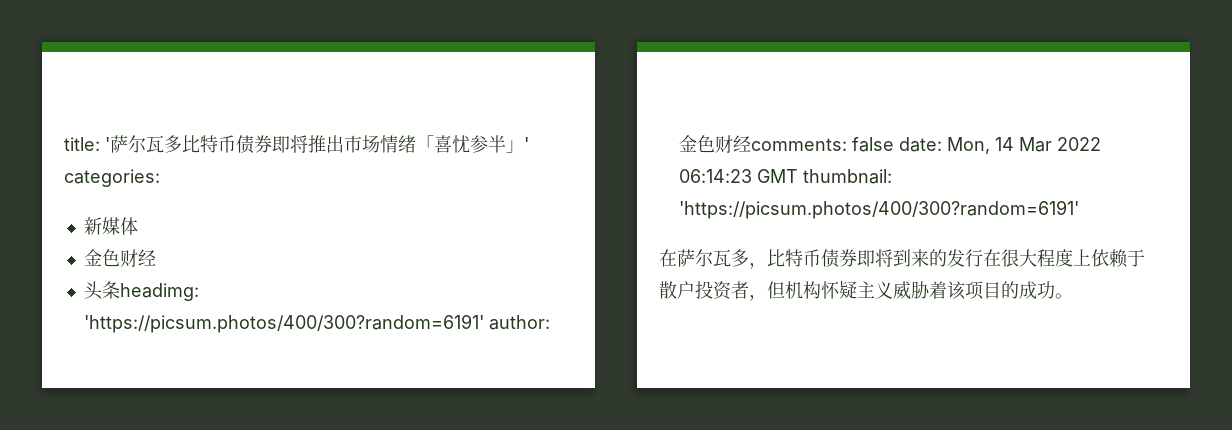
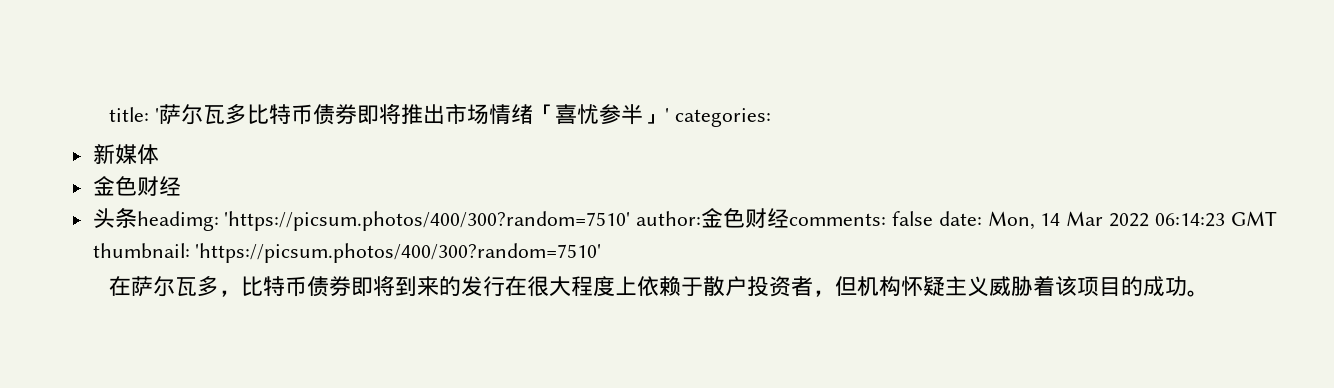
[83,314,484,333] 'https://picsum.photos/400/300?random=6191' -> [224,211,631,231] 'https://picsum.photos/400/300?random=7510'
[678,200,1079,219] 'https://picsum.photos/400/300?random=6191' -> [195,243,602,263] 'https://picsum.photos/400/300?random=7510'

